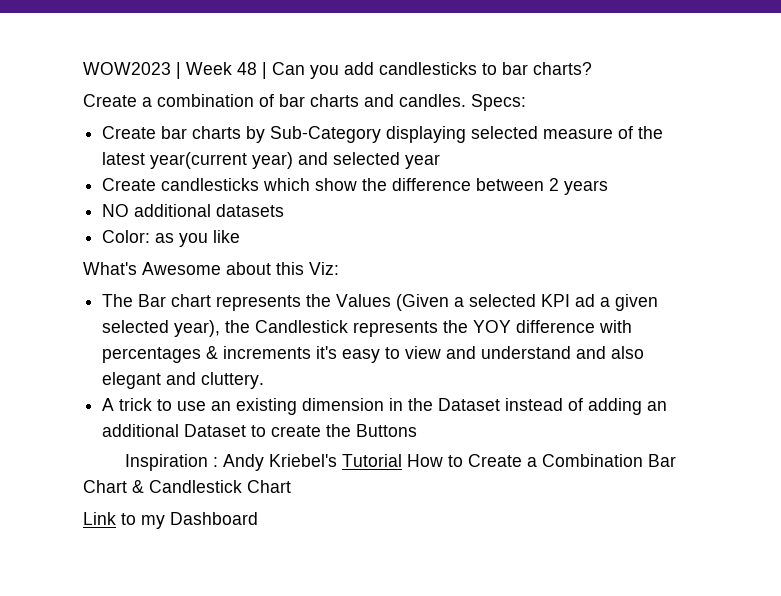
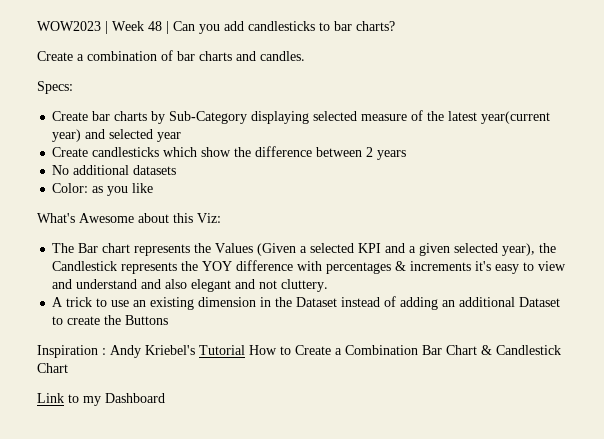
(466, 100) none -> (305, 56) //
[102,204,130,217] NO -> [52,165,70,175] No
[575,294,596,307] ad -> [385,243,406,253] and
(197, 378) none -> [259,280,278,289] not

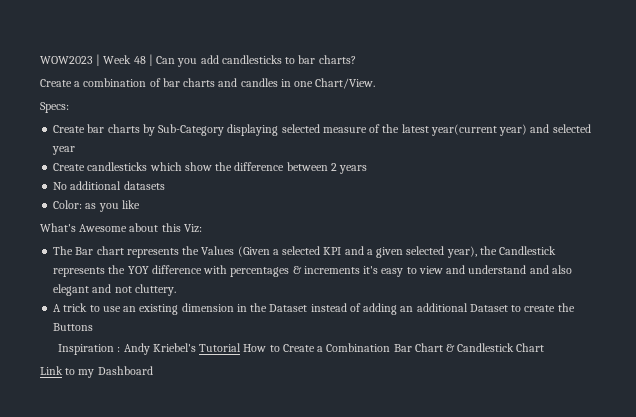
[260,51,305,61] candles. -> [240,78,376,89] candles in one Chart/View.

